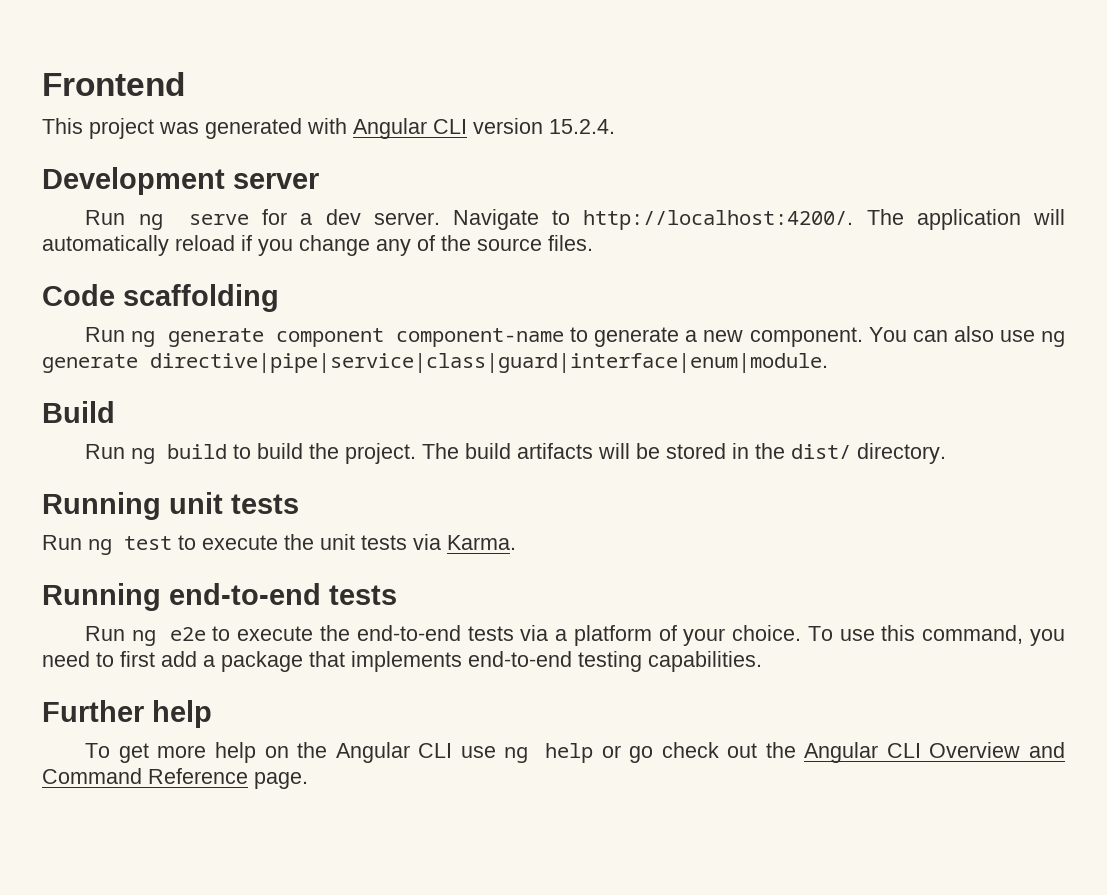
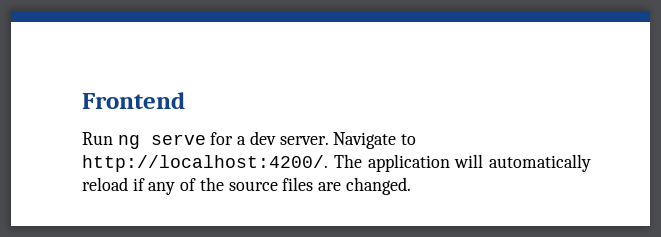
[42,118,615,139] [42,167,319,195] // This project was generated with Angular CLI version 15.2.4. // Development server -> (185, 100) none
[258,235,370,256] you change -> (145, 184) none
[548,235,593,251] [42,284,279,312] [85,326,1065,347] [42,353,828,373] [42,401,115,423] [85,443,947,464] [42,492,299,520] [42,534,516,555] [42,583,397,611] [85,625,1066,646] [42,651,762,672] [42,700,212,728] [85,742,1066,763] [42,768,308,789] files. // Code scaffolding // Run ng generate component component-name to generate a new component. You can also use ng generate directive|pipe|service|class|guard|interface|enum|module. // Build // Run ng build to build the project. The build artifacts will be stored in the dist/ directory. // Running unit tests // Run ng test to execute the unit tests via Karma. // Running end-to-end tests // Run ng e2e to execute the end-to-end tests via a platform of your choice. To use this command, you need to first add a package that implements end-to-end testing capabilities. // Further help // To get more help on the Angular CLI use ng help or go check out the Angular CLI Overview and Command Reference page. -> [282,177,411,195] files are changed.

